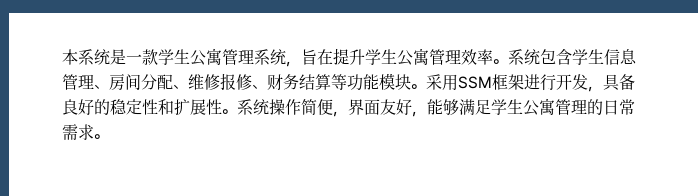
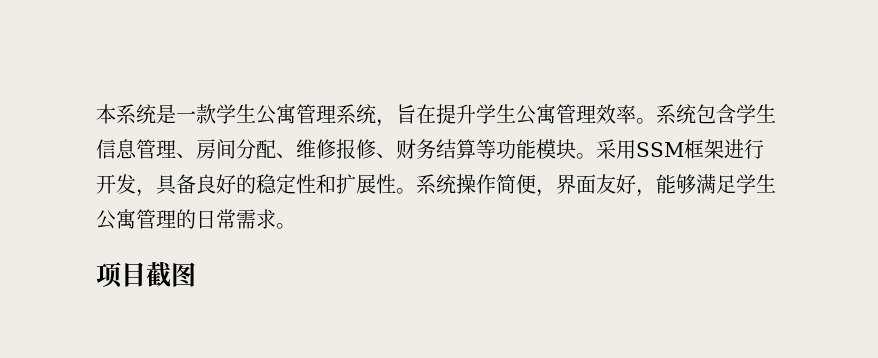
(109, 136) none -> [96,261,196,288] // 项目截图

